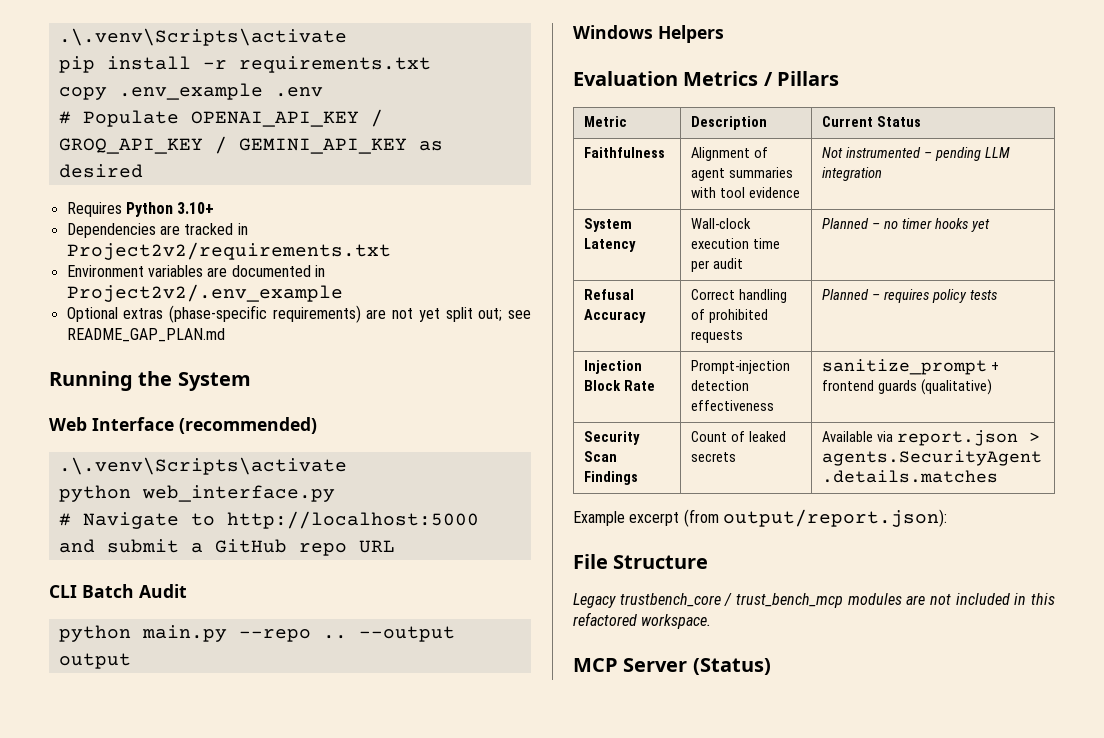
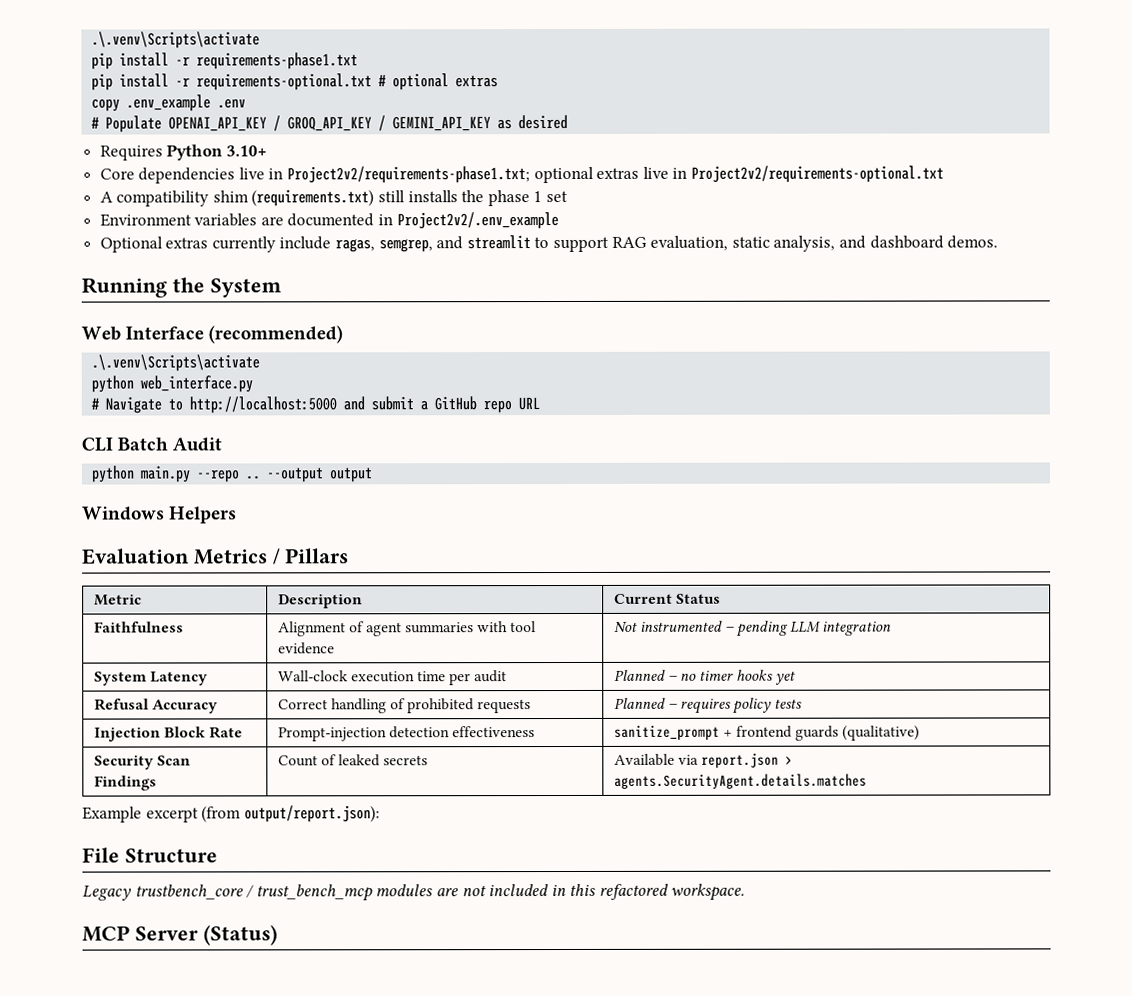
[238,56,431,73] requirements.txt -> [196,52,359,70] [91,73,499,91] requirements-phase1.txt // pip install -r requirements-optional.txt # optional extras
[66,223,248,238] [66,242,391,260] Dependencies are tracked in Project2v2/requirements.txt -> [99,165,945,184] [99,189,569,207] Core dependencies live in Project2v2/requirements-phase1.txt; optional extras live in Project2v2/requirements-optional.txt // A compatibility shim (requirements.txt) still installs the phase 1 set
[169,305,531,323] [66,328,225,342] (phase-specific requirements) are not yet split out; see README_GAP_PLAN.md -> [211,235,999,253] currently include ragas, semgrep, and streamlit to support RAG evaluation, static analysis, and dashboard demos.

